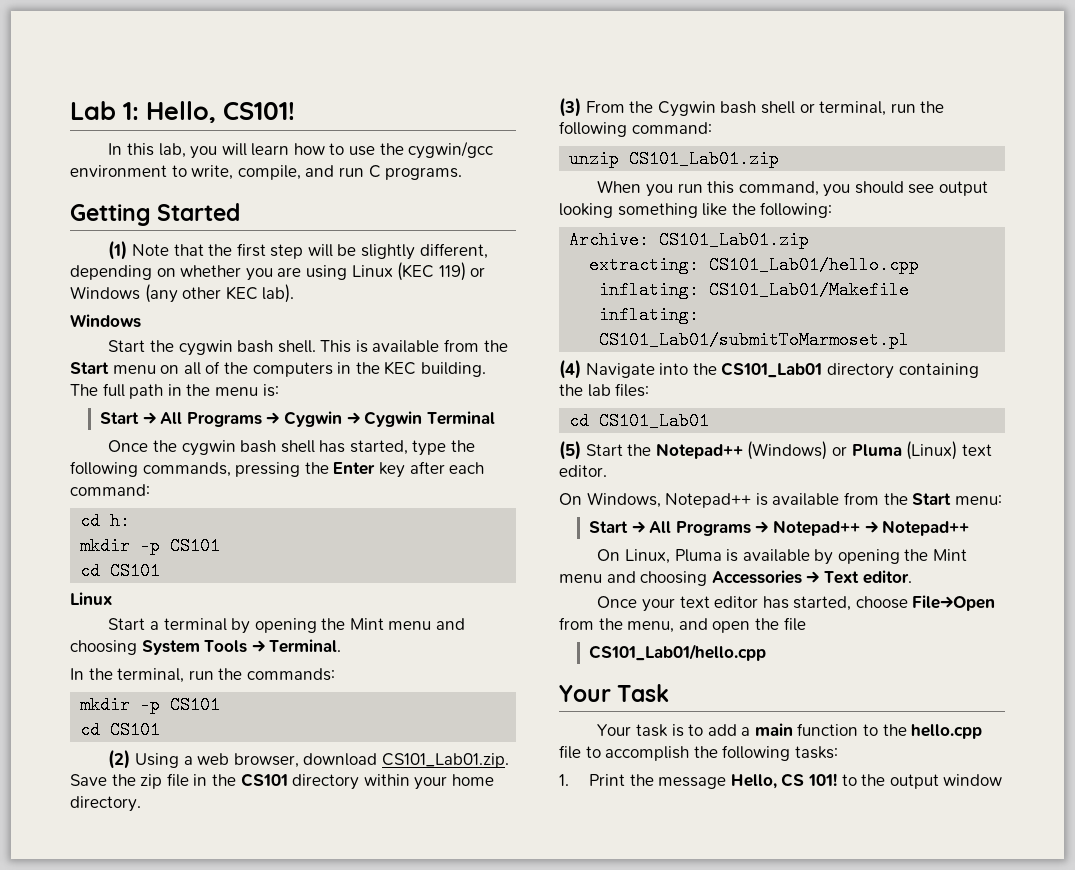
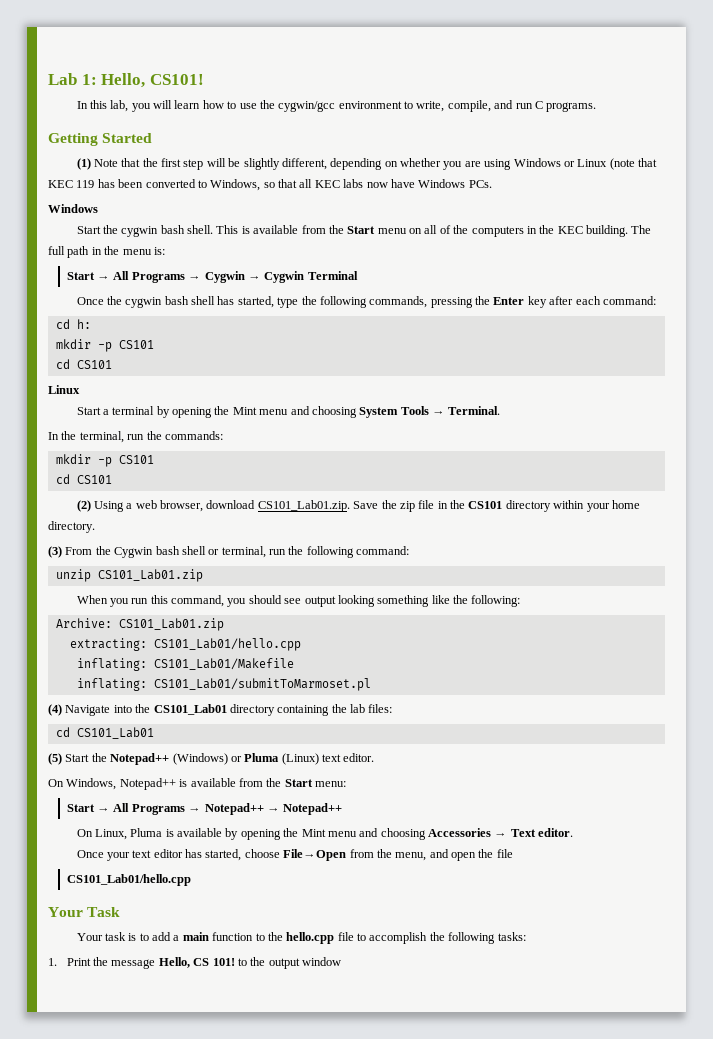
[351,262,486,281] [70,284,295,303] Linux (KEC 119) or Windows (any other KEC lab). -> [513,158,658,170] [48,179,492,191] Windows or Linux (note that KEC 119 has been converted to Windows, so that all KEC labs now have Windows PCs.

